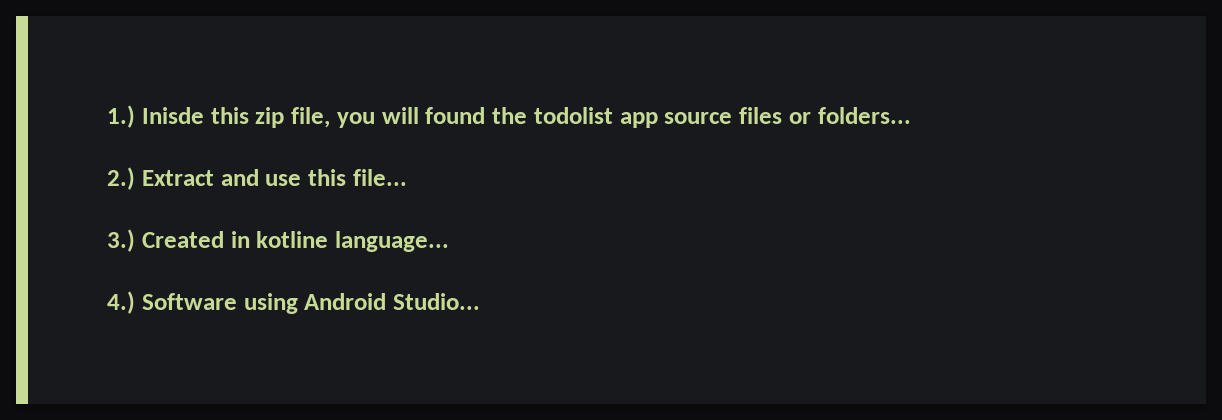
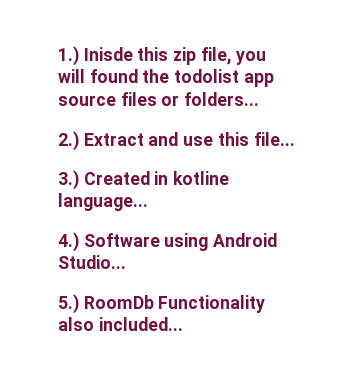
(480, 301) none -> [58,294,266,314] [58,317,183,331] // 5.) RoomDb Functionality also included...

